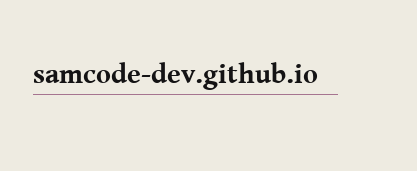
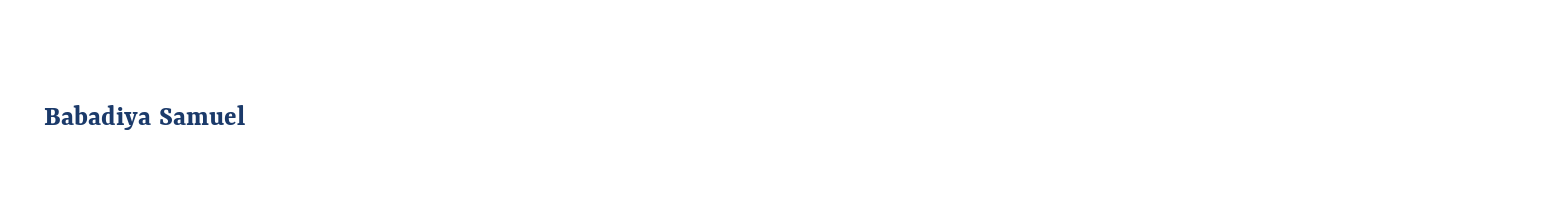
[33,62,318,90] samcode-dev.github.io -> [44,105,245,130] Babadiya Samuel

